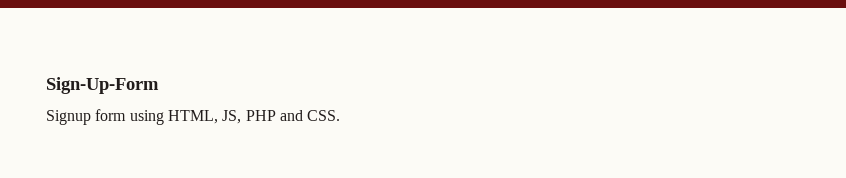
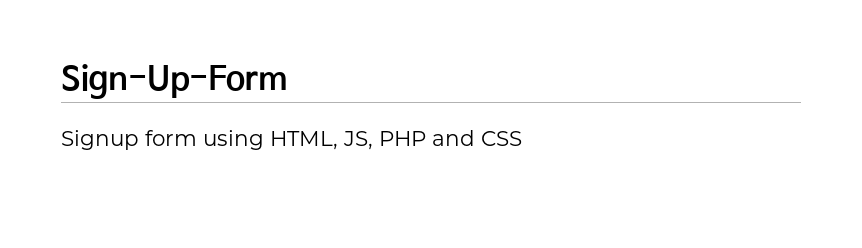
[307,110,341,121] CSS. -> [481,131,522,146] CSS

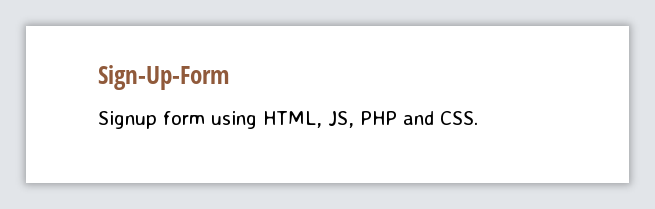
[481,131,522,146] CSS -> [440,111,478,125] CSS.

